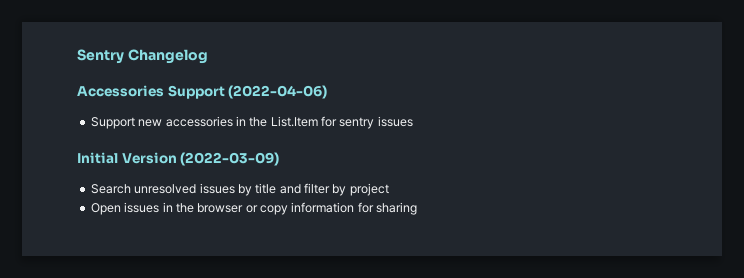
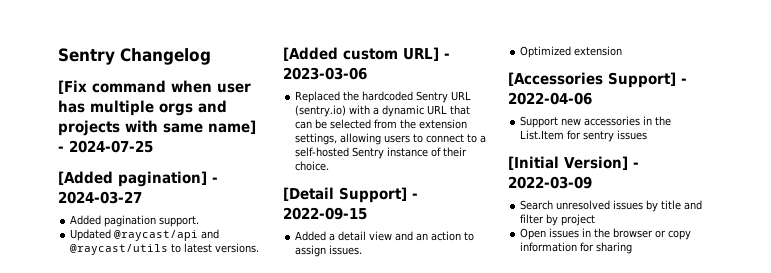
[77,85,328,99] Accessories Support (2022-04-06) -> [58,80,251,94] [58,100,227,116] [58,120,256,136] [58,140,153,153] [58,171,218,187] [58,191,142,204] [70,215,200,227] [70,229,220,241] [70,243,260,255] [283,47,450,61] [283,67,367,80] [295,91,472,103] [295,105,471,117] [295,119,468,129] [295,133,487,145] [295,147,468,159] [295,161,330,171] [283,187,418,203] [283,207,367,220] [295,231,475,241] [295,245,363,257] [520,46,623,58] [508,72,687,88] [508,92,592,105] [Fix command when user has multiple orgs and projects with same name] - 2024-07-25 // [Added pagination] - 2024-03-27 // Added pagination support. // Updated @raycast/api and @raycast/utils to latest versions. // [Added custom URL] - 2023-03-06 // Replaced the hardcoded Sentry URL (sentry.io) with a dynamic URL that can be selected from the extension settings, allowing users to connect to a self-hosted Sentry instance of their choice. // [Detail Support] - 2022-09-15 // Added a detail view and an action to assign issues. // Optimized extension // [Accessories Support] - 2022-04-06
[77,152,280,166] Initial Version (2022-03-09) -> [508,156,639,170] [508,176,592,189] [Initial Version] - 2022-03-09

